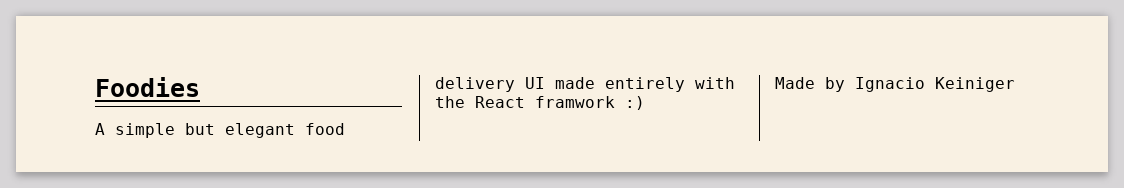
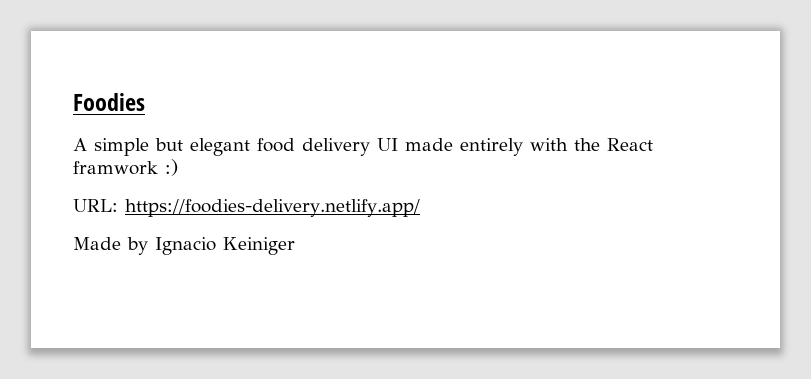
(645, 103) none -> [73,199,420,217] // URL: https://foodies-delivery.netlify.app/

